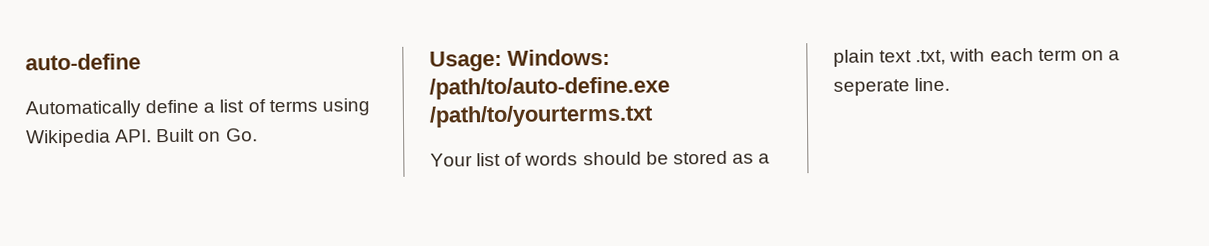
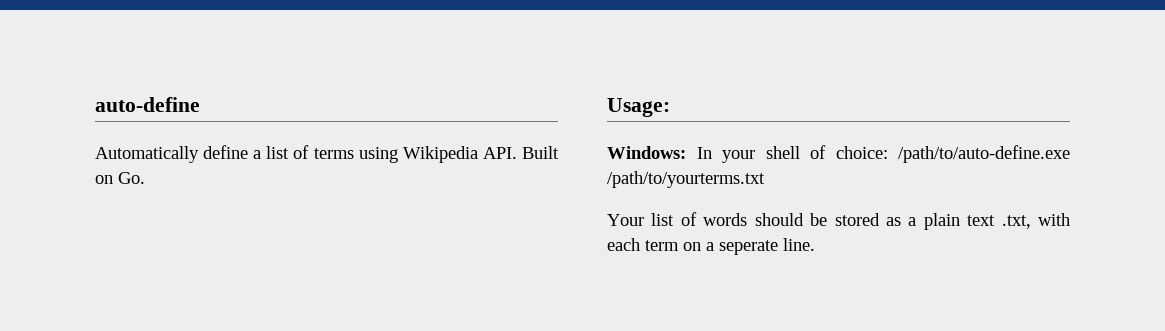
[507,48,610,66] Windows: -> [607,145,888,163] // Windows: In your shell of choice:

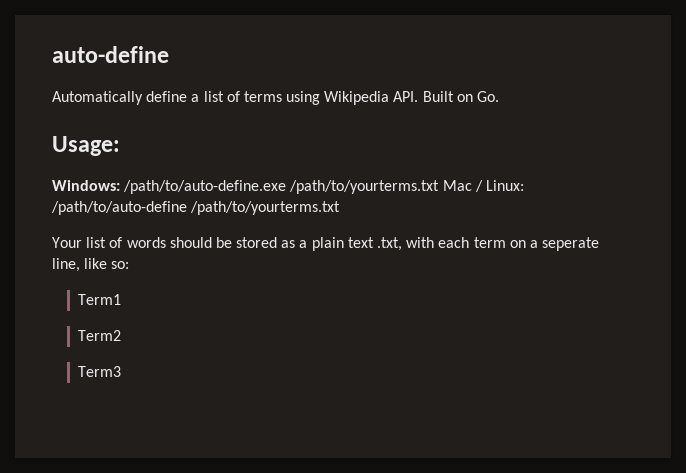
[696,145,1070,163] In your shell of choice: /path/to/auto-define.exe -> [123,180,524,194] [51,201,187,215] /path/to/auto-define.exe /path/to/yourterms.txt Mac / Linux: /path/to/auto-define
[783,238,815,251] line. -> [52,258,130,272] [78,294,122,305] [78,330,122,341] [78,366,122,377] line, like so: // Term1 // Term2 // Term3

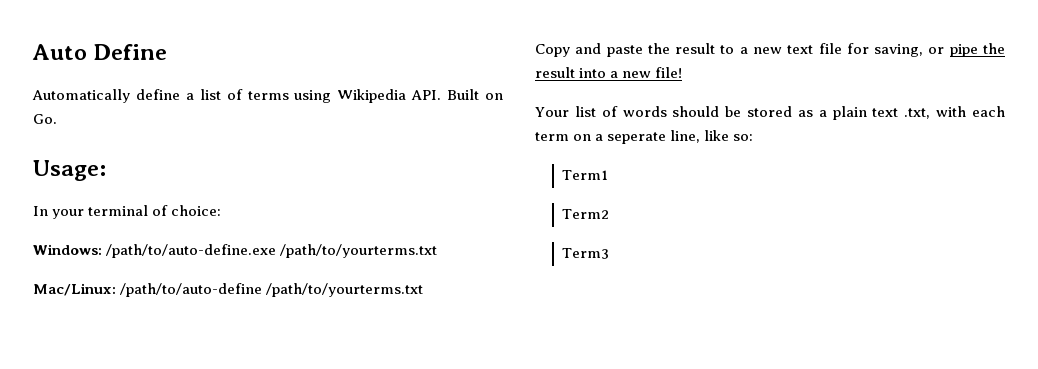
[52,46,169,63] auto-define -> [32,44,168,60] Auto Define
(120, 146) none -> [33,205,222,219] // In your terminal of choice:
[442,180,524,192] Mac / Linux: -> [33,283,116,296] // Mac/Linux:
(341, 208) none -> [535,43,1005,57] [535,67,683,78] // Copy and paste the result to a new text file for saving, or pipe the result into a new file!

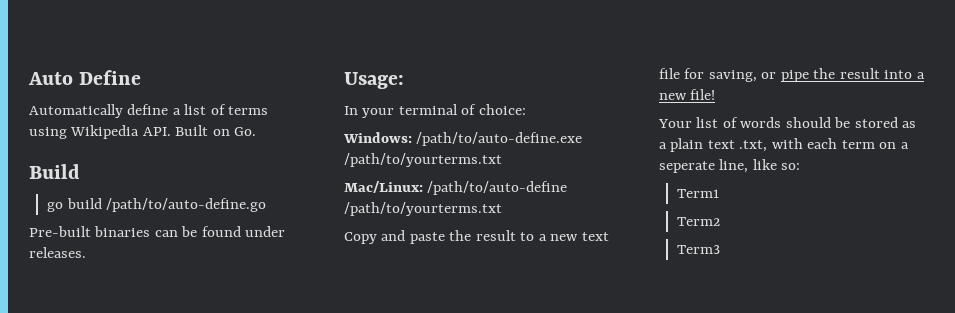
(57, 119) none -> [29,164,80,179] [47,198,267,212] [29,226,286,237] [29,247,86,258] // Build // go build /path/to/auto-define.go // Pre-built binaries can be found under releases.

